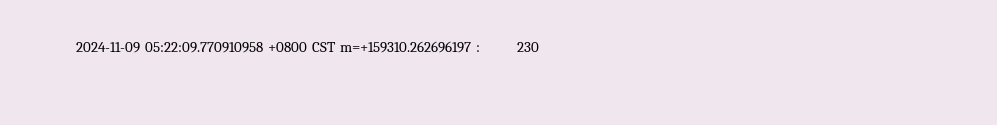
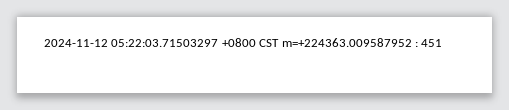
[76,41,539,53] 2024-11-09 05:22:09.770910958 +0800 CST m=+159310.262696197 : 230 -> [44,38,443,47] 2024-11-12 05:22:03.71503297 +0800 CST m=+224363.009587952 : 451

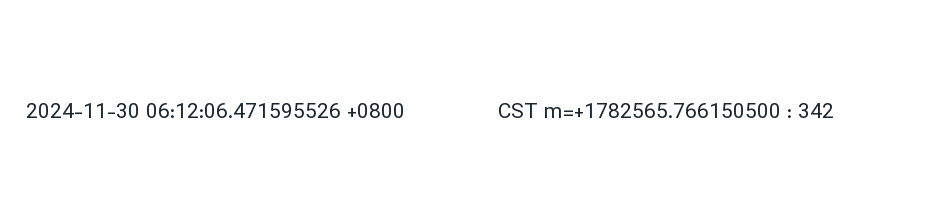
[44,38,443,47] 2024-11-12 05:22:03.71503297 +0800 CST m=+224363.009587952 : 451 -> [26,103,834,118] 2024-11-30 06:12:06.471595526 +0800 CST m=+1782565.766150500 : 342

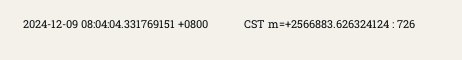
[26,103,834,118] 2024-11-30 06:12:06.471595526 +0800 CST m=+1782565.766150500 : 342 -> [23,20,415,29] 2024-12-09 08:04:04.331769151 +0800 CST m=+2566883.626324124 : 726

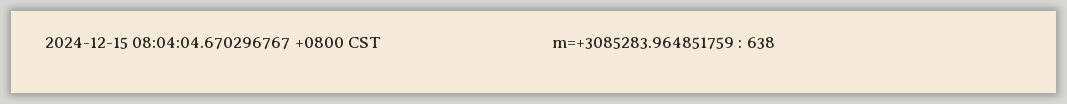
[23,20,415,29] 2024-12-09 08:04:04.331769151 +0800 CST m=+2566883.626324124 : 726 -> [45,37,775,49] 2024-12-15 08:04:04.670296767 +0800 CST m=+3085283.964851759 : 638

